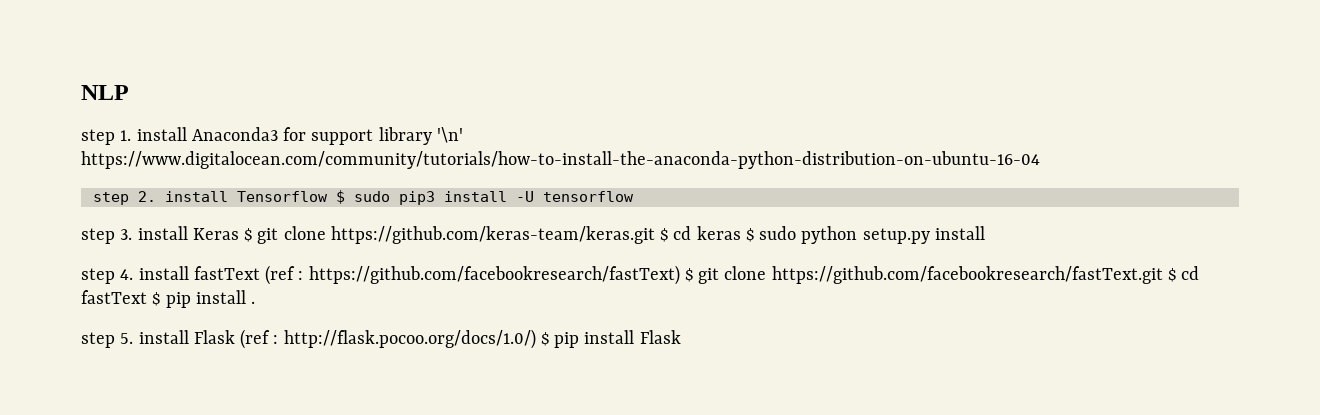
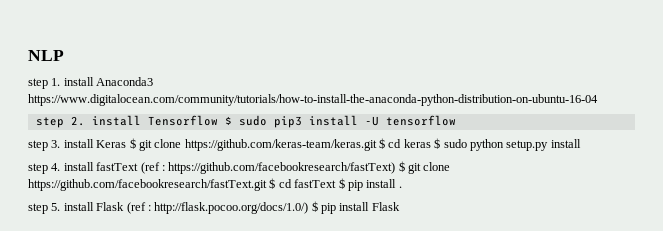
[283,127,463,145] for support library '\n' -> (154, 81) none

